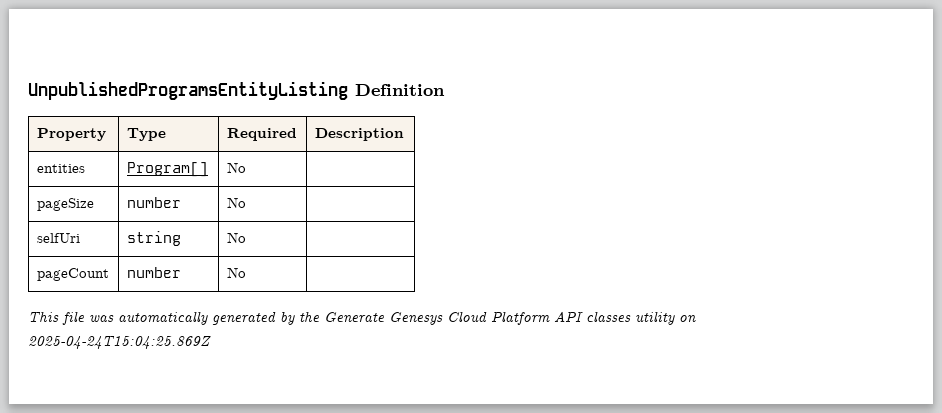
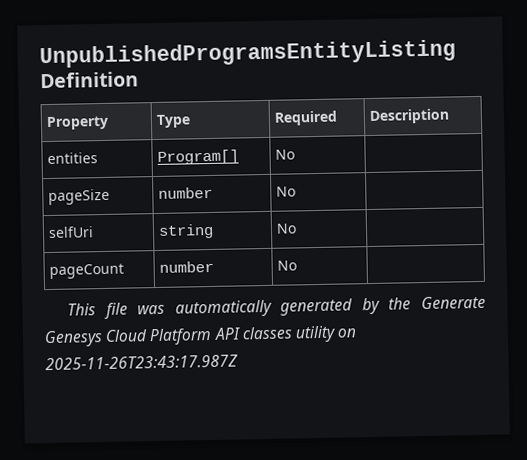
[28,336,211,349] 2025-04-24T15:04:25.869Z -> [45,354,238,371] 2025-11-26T23:43:17.987Z

